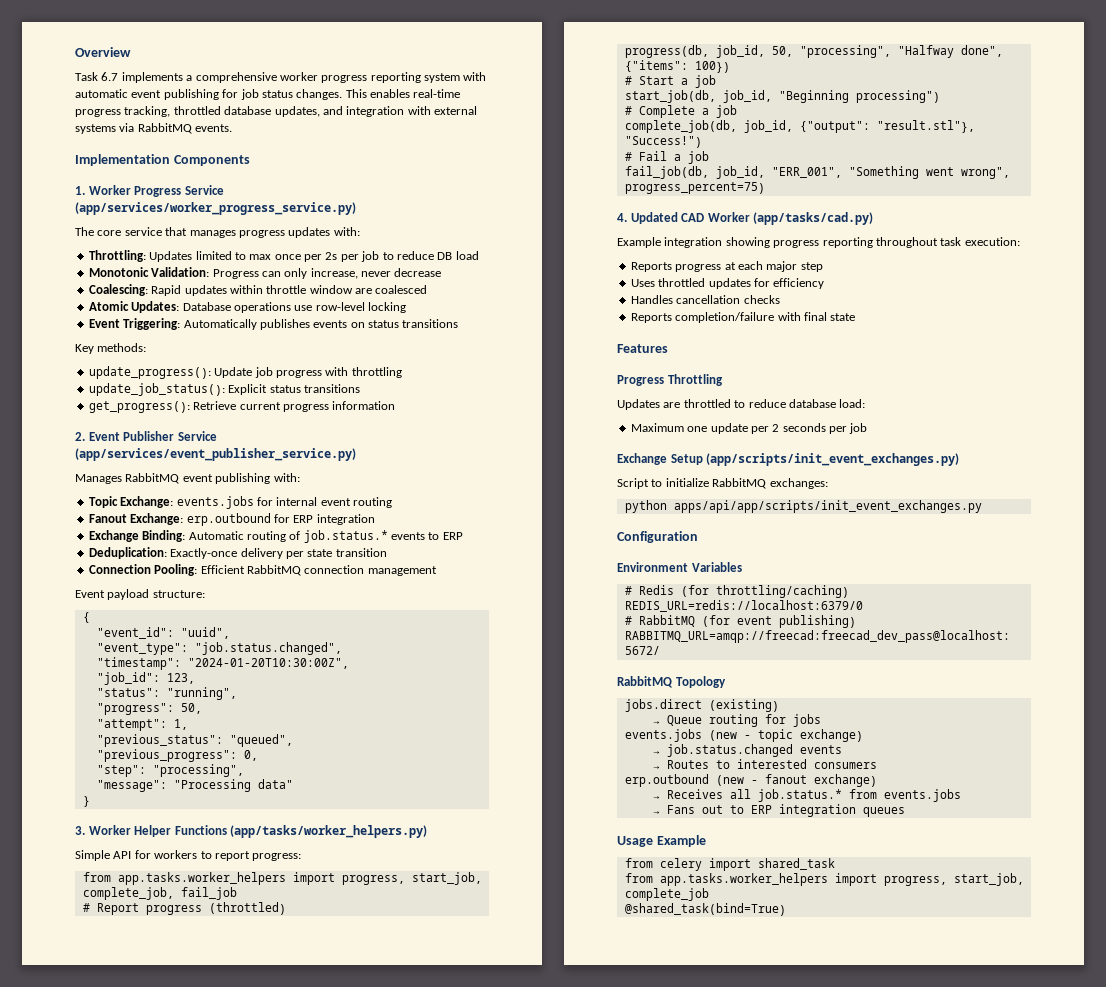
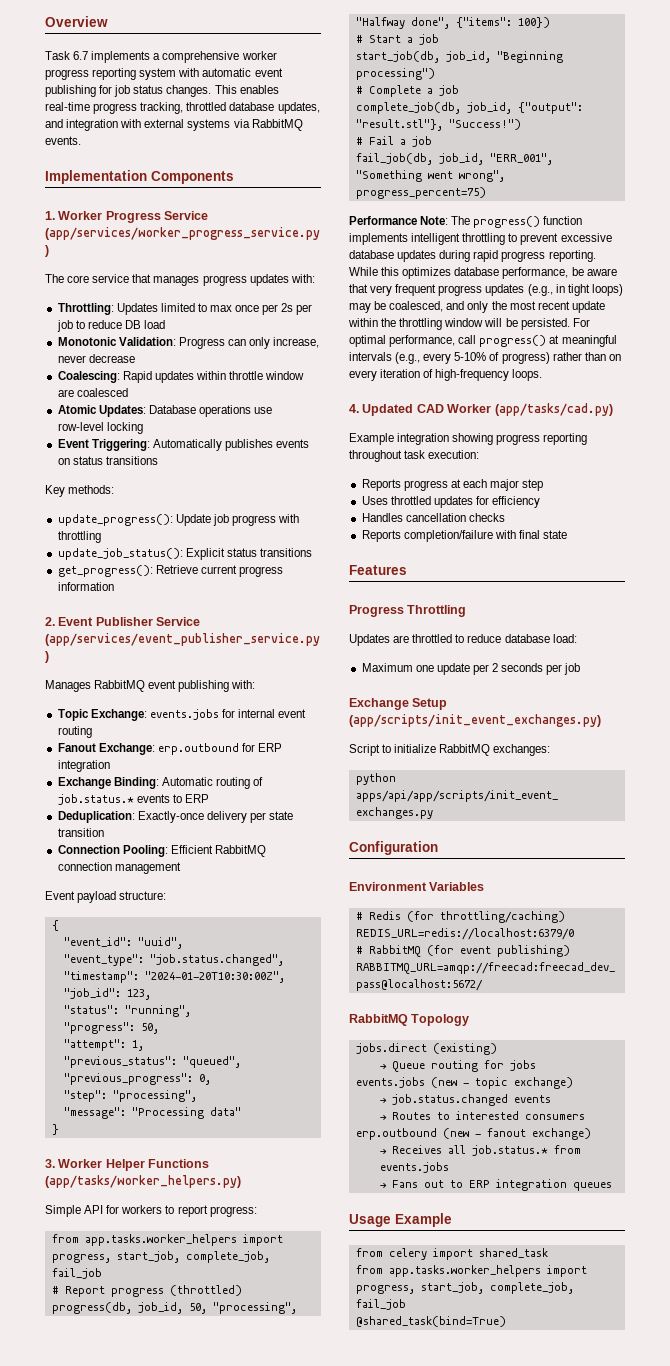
(765, 188) none -> [349,216,583,228] [349,233,612,245] [349,250,596,262] [349,267,617,279] [349,284,623,296] [349,301,605,313] [348,318,590,330] [349,335,617,347] [349,352,621,364] [349,369,543,381] // Performance Note: The progress() function implements intelligent throttling to prevent excessive database updates during rapid progress reporting. While this optimizes database performance, be aware that very frequent progress updates (e.g., in tight loops) may be coalesced, and only the most recent update within the throttling window will be persisted. For optimal performance, call progress() at meaningful intervals (e.g., every 5-10% of progress) rather than on every iteration of high-frequency loops.
[624,888,709,901] complete_job -> [489,1282,574,1294] [355,1299,406,1310] complete_job, fail_job

